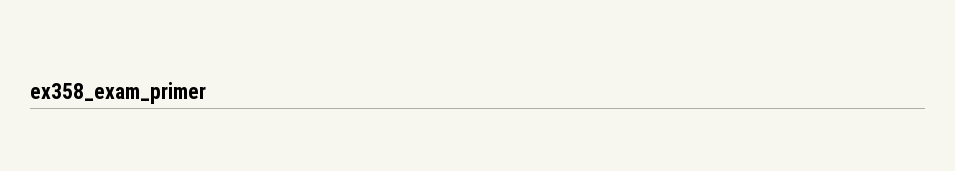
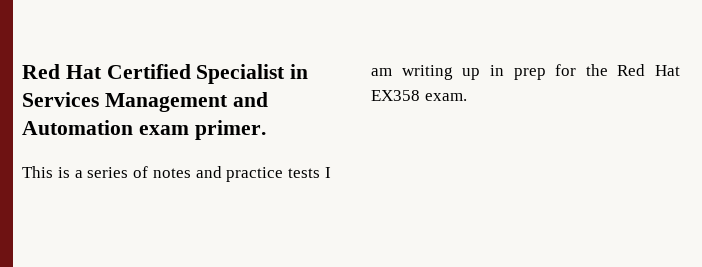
[30,82,206,104] ex358_exam_primer -> [22,64,309,84] [22,92,268,112] [22,120,266,140] [22,166,331,182] [371,64,680,80] [371,90,467,101] Red Hat Certified Specialist in Services Management and Automation exam primer. // This is a series of notes and practice tests I am writing up in prep for the Red Hat EX358 exam.

